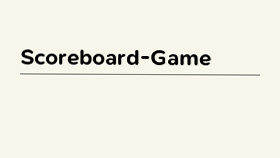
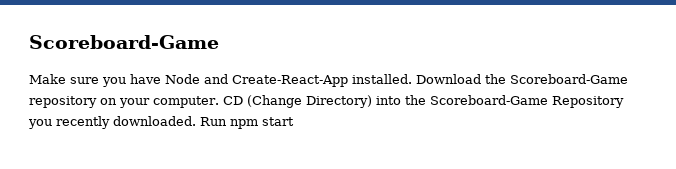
[20,49,212,67] Scoreboard-Game -> [29,35,219,49] [29,74,628,87] [29,95,624,108] [28,116,294,129] Scoreboard-Game // Make sure you have Node and Create-React-App installed. Download the Scoreboard-Game repository on your computer. CD (Change Directory) into the Scoreboard-Game Repository you recently downloaded. Run npm start

